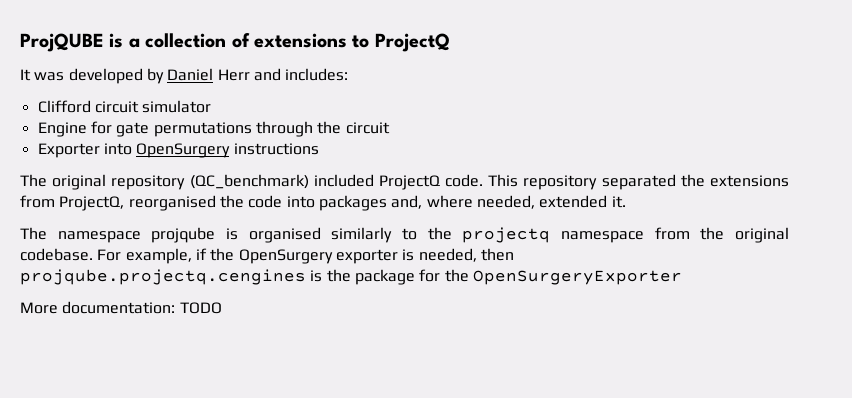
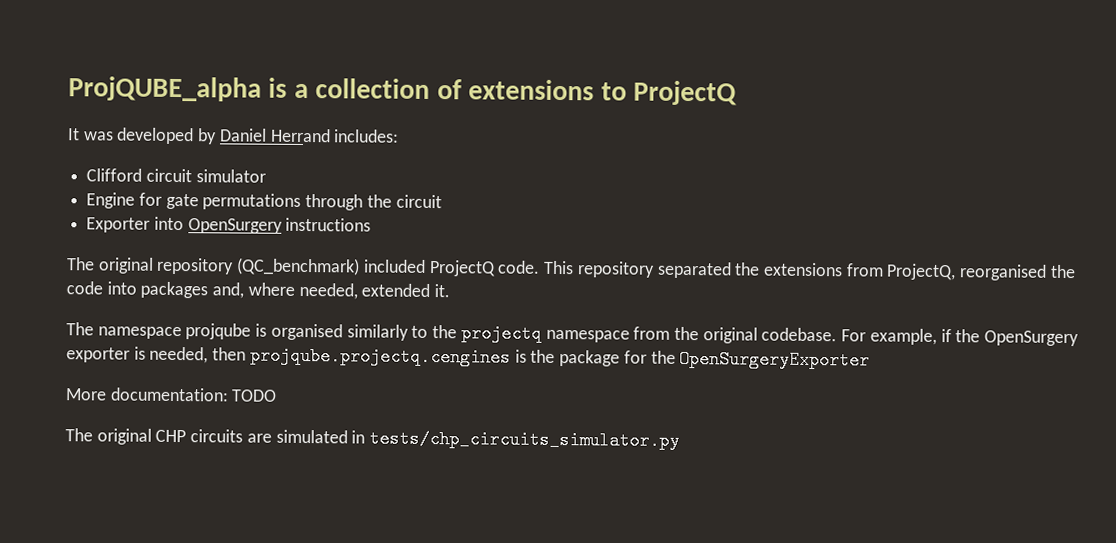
[20,33,104,52] ProjQUBE -> [68,76,262,102] ProjQUBE_alpha
[217,68,281,81] Herr and -> [270,128,331,143] Herrand
(222, 308) none -> [65,428,681,450] // The original CHP circuits are simulated in tests/chp_circuits_simulator.py

